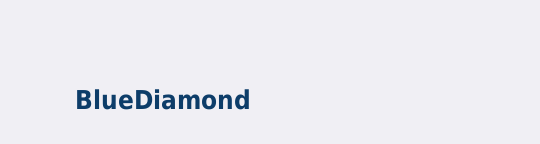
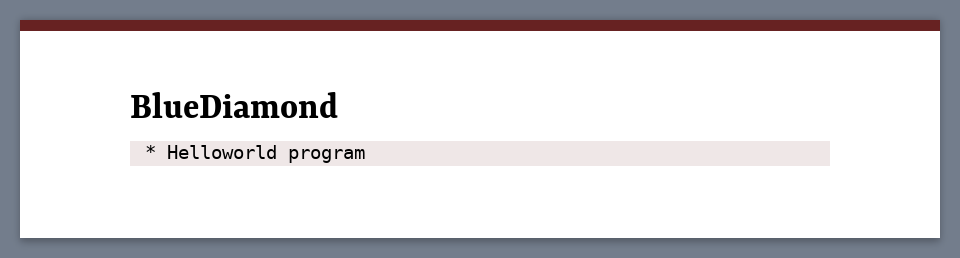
(251, 99) none -> [144,145,365,163] // * Helloworld program

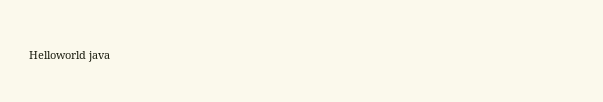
[130,92,338,118] [144,145,365,163] BlueDiamond // * Helloworld program -> [29,51,110,62] Helloworld java

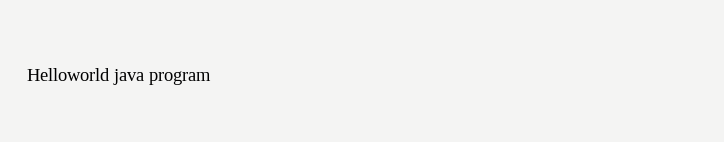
(110, 56) none -> [149,71,211,85] program

